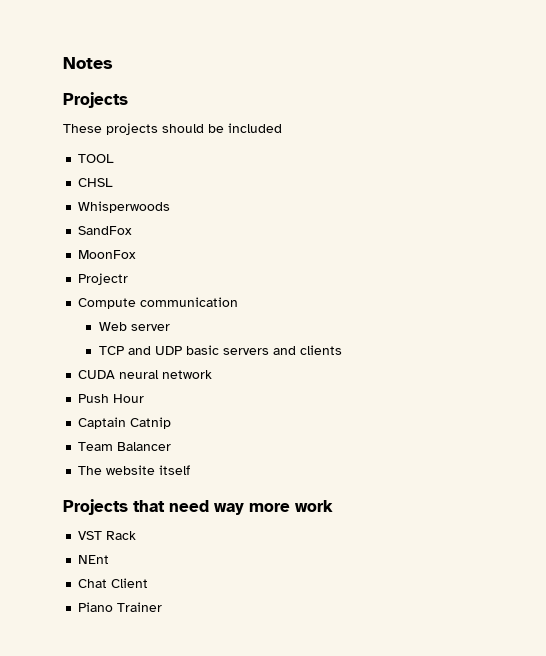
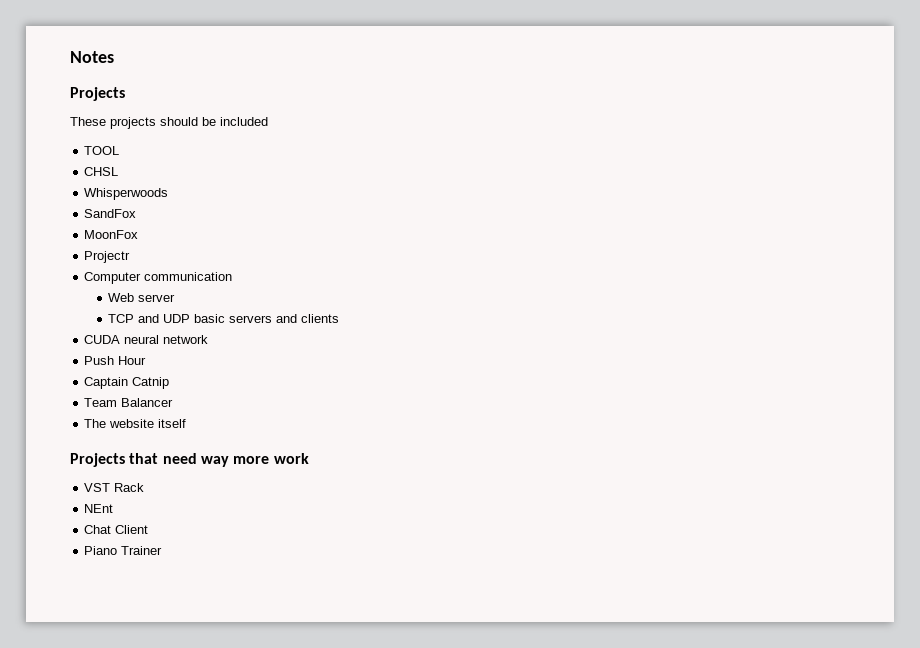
[78,298,137,309] Compute -> [84,272,142,284] Computer

